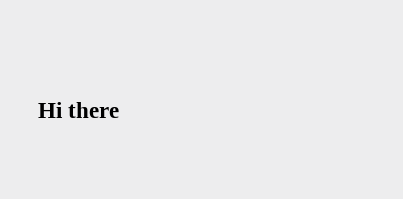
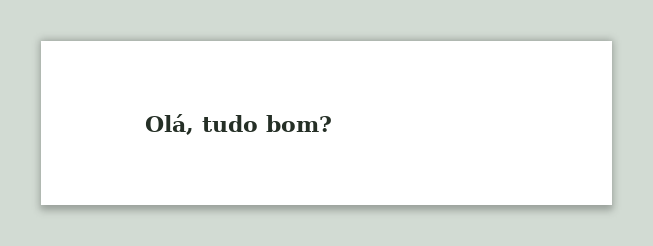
[38,102,120,118] Hi there -> [145,114,332,135] Olá, tudo bom?

